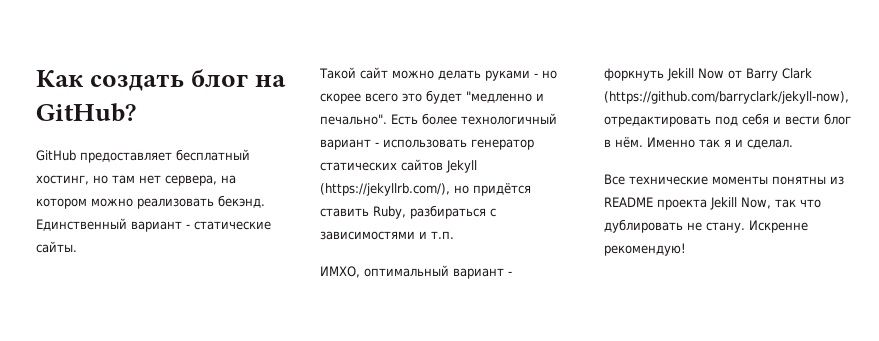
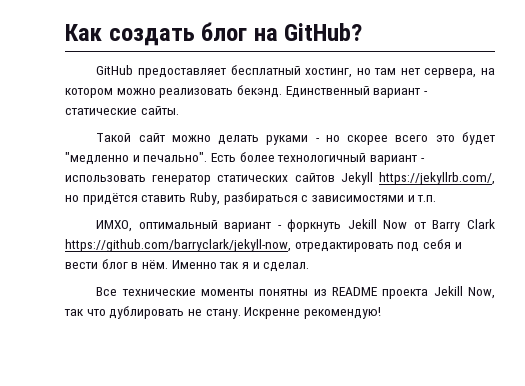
[320,183,450,196] (https://jekyllrb.com/), -> [378,172,495,185] https://jekyllrb.com/,
[604,91,849,104] (https://github.com/barryclark/jekyll-now), -> [65,239,291,252] https://github.com/barryclark/jekyll-now,

